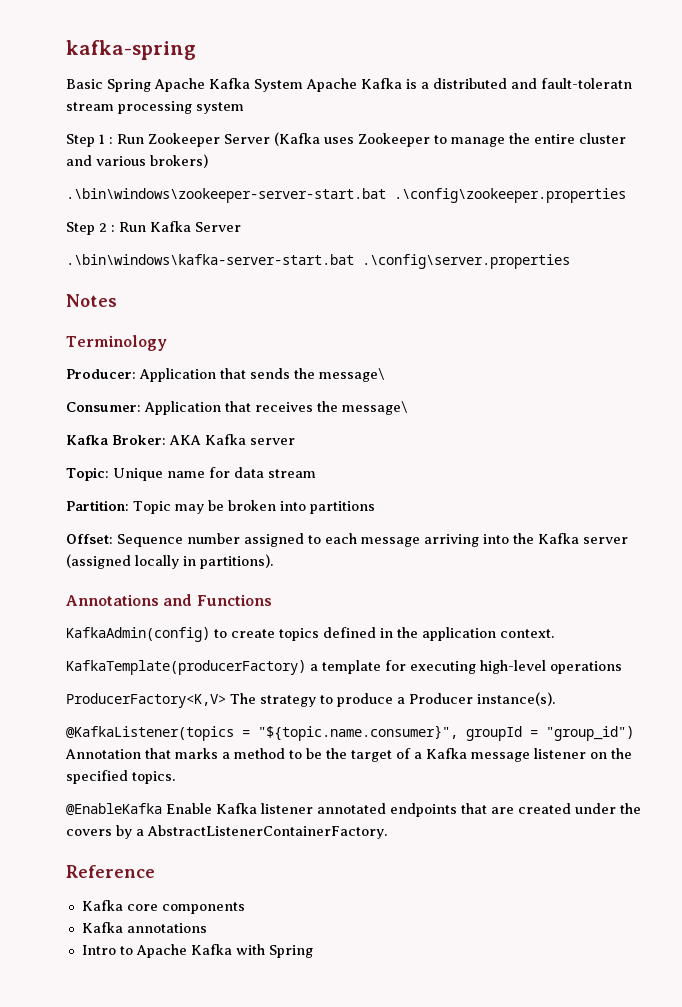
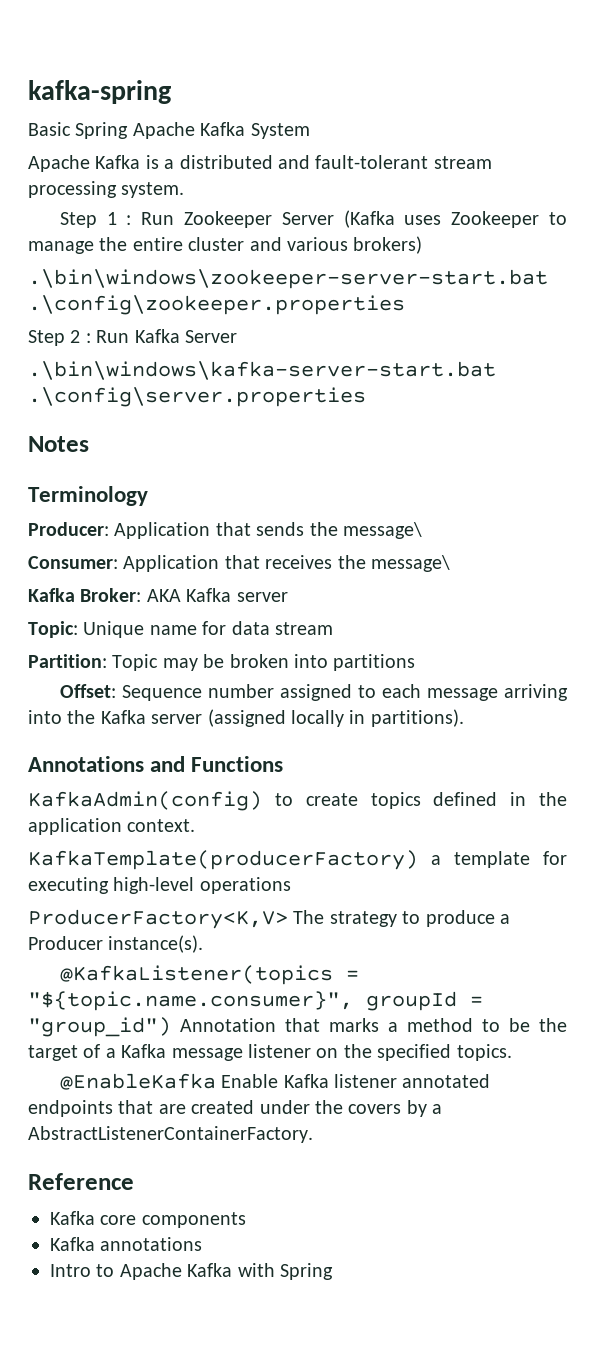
(303, 85) none -> (310, 131) //
[541,78,632,89] fault-toleratn -> [315,155,429,169] fault-tolerant
[196,102,244,114] system -> [121,182,185,198] system.

